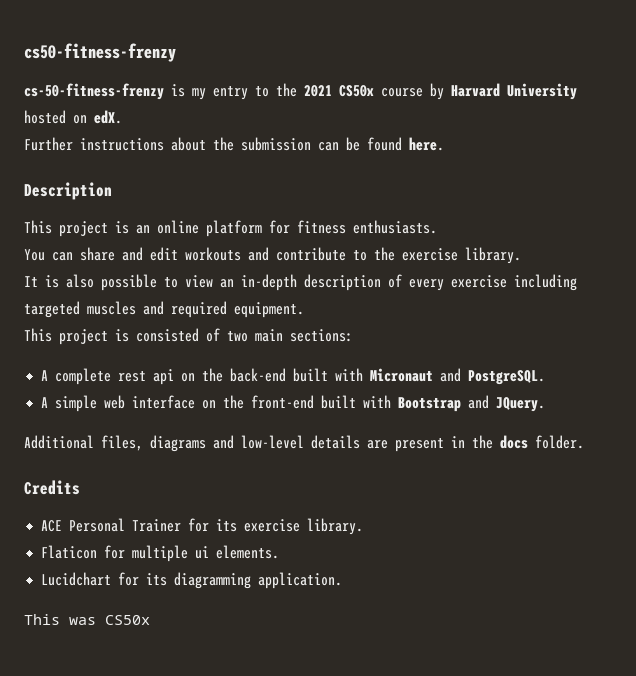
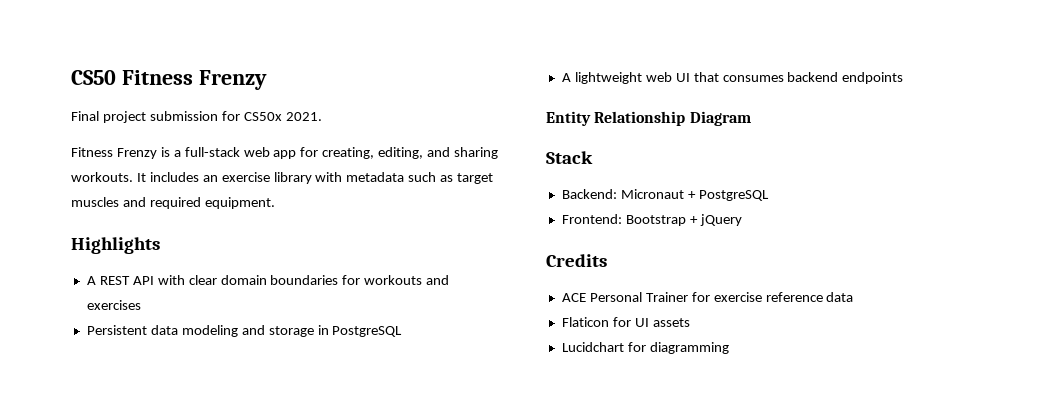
[24,43,176,62] [24,83,577,100] [24,110,122,124] [24,137,444,151] [24,182,112,200] [24,220,437,237] [24,247,521,264] [24,274,577,291] [24,301,304,318] [24,328,353,345] [41,368,546,385] [41,395,546,412] [24,435,584,452] cs50-fitness-frenzy // cs-50-fitness-frenzy is my entry to the 2021 CS50x course by Harvard University hosted on edX. // Further instructions about the submission can be found here. // Description // This project is an online platform for fitness enthusiasts. // You can share and edit workouts and contribute to the exercise library. // It is also possible to view an in-depth description of every exercise including targeted muscles and required equipment. // This project is consisted of two main sections: // A complete rest api on the back-end built with Micronaut and PostgreSQL. // A simple web interface on the front-end built with Bootstrap and JQuery. // Additional files, diagrams and low-level details are present in the docs folder. -> [71,70,267,90] [71,111,322,123] [71,147,499,159] [71,172,494,184] [71,197,275,209] [71,237,160,254] [86,275,450,285] [86,300,141,310] [86,325,403,337] [561,72,904,84] [546,111,751,126] [546,151,593,164] [561,189,769,201] [561,214,742,226] CS50 Fitness Frenzy // Final project submission for CS50x 2021. // Fitness Frenzy is a full-stack web app for creating, editing, and sharing workouts. It includes an exercise library with metadata such as target muscles and required equipment. // Highlights // A REST API with clear domain boundaries for workouts and exercises // Persistent data modeling and storage in PostgreSQL // A lightweight web UI that consumes backend endpoints // Entity Relationship Diagram // Stack // Backend: Micronaut + PostgreSQL // Frontend: Bootstrap + jQuery
[216,518,364,535] its exercise library. -> [713,292,854,302] exercise reference data
[132,545,280,562] multiple ui elements. -> [634,318,690,327] UI assets
[146,572,343,589] [24,614,150,625] its diagramming application. // This was CS50x -> [649,342,729,354] diagramming

